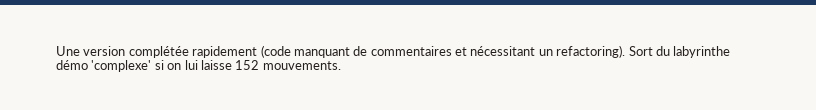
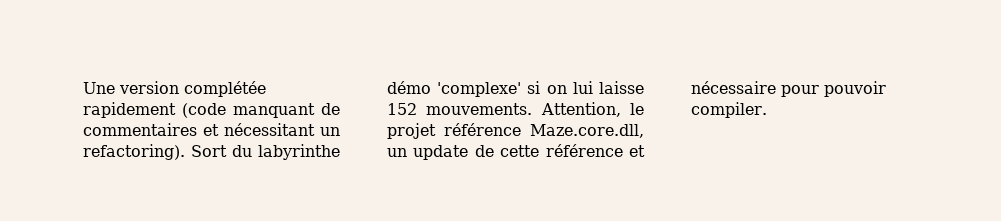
(341, 65) none -> [540,102,644,117] [387,123,644,139] [387,144,645,160] [691,81,886,97] [691,102,767,118] Attention, le projet référence Maze.core.dll, un update de cette référence et nécessaire pour pouvoir compiler.

